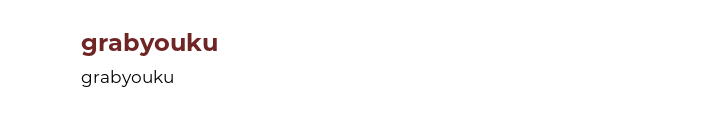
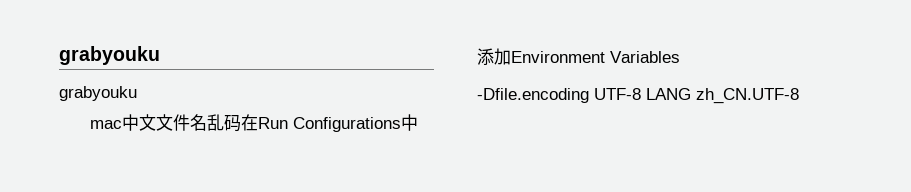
(174, 78) none -> [90,114,419,132] [477,48,680,65] [477,88,799,104] // mac中文文件名乱码在Run Configurations中添加Environment Variables // -Dfile.encoding UTF-8 LANG zh_CN.UTF-8

